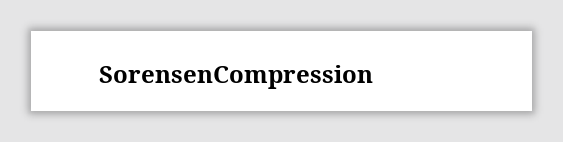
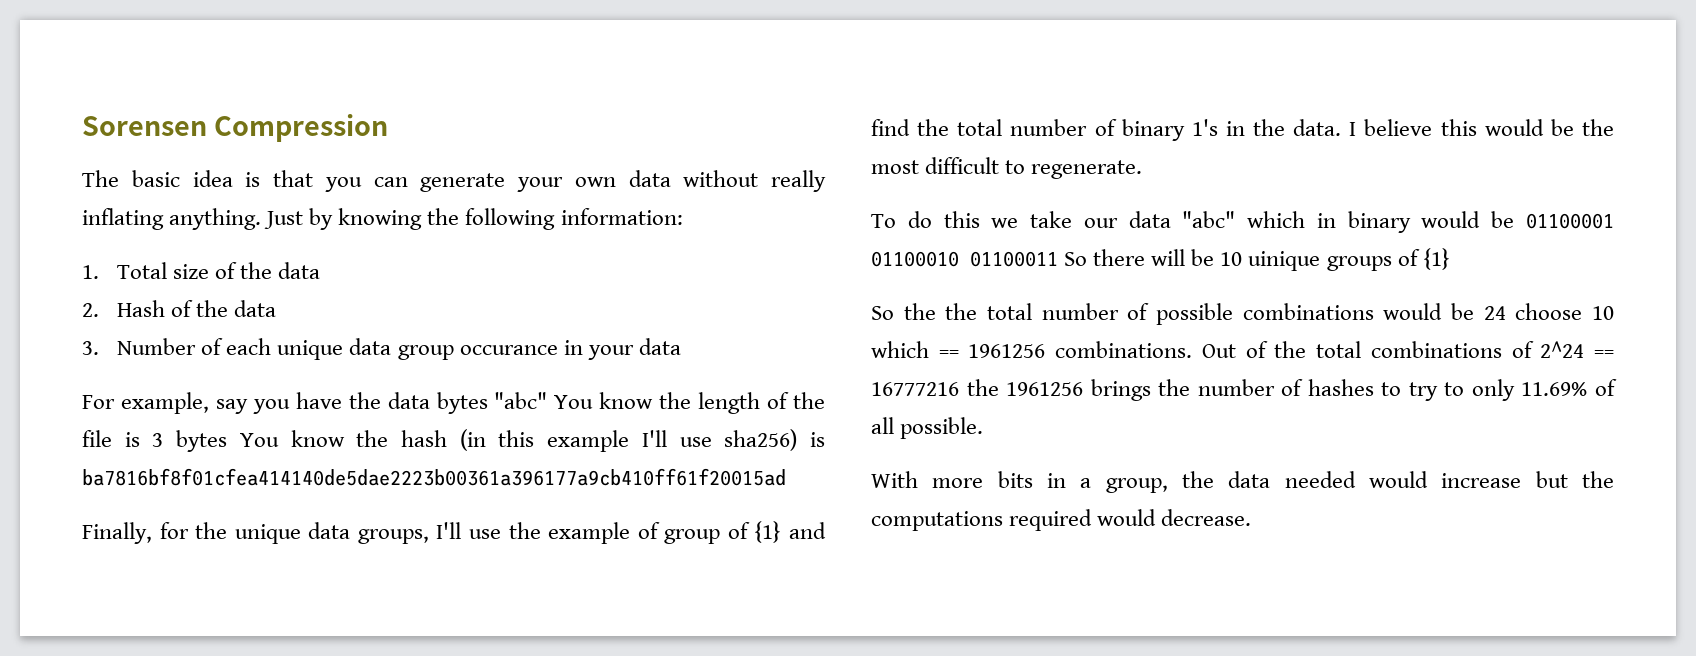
[99,65,373,89] SorensenCompression -> [82,114,389,142] [82,170,826,192] [82,208,683,230] [82,262,321,279] [82,300,277,317] [82,338,681,360] [82,392,826,414] [82,429,825,452] [82,468,786,486] [82,521,826,544] [871,119,1614,141] [871,157,1143,179] [871,211,1614,233] [871,248,1450,271] [871,303,1614,325] [871,341,1614,358] [871,379,1617,401] [871,417,984,439] [871,471,1614,493] [871,509,1252,531] Sorensen Compression // The basic idea is that you can generate your own data without really inflating anything. Just by knowing the following information: // 1. Total size of the data // 2. Hash of the data // 3. Number of each unique data group occurance in your data // For example, say you have the data bytes "abc" You know the length of the file is 3 bytes You know the hash (in this example I'll use sha256) is ba7816bf8f01cfea414140de5dae2223b00361a396177a9cb410ff61f20015ad // Finally, for the unique data groups, I'll use the example of group of {1} and find the total number of binary 1's in the data. I believe this would be the most difficult to regenerate. // To do this we take our data "abc" which in binary would be 01100001 01100010 01100011 So there will be 10 uinique groups of {1} // So the the total number of possible combinations would be 24 choose 10 which == 1961256 combinations. Out of the total combinations of 2^24 == 16777216 the 1961256 brings the number of hashes to try to only 11.69% of all possible. // With more bits in a group, the data needed would increase but the computations required would decrease.

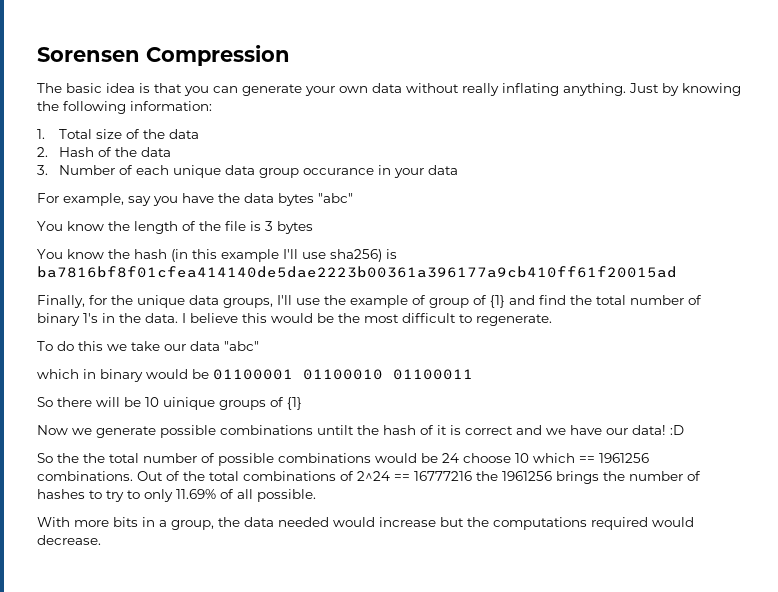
(548, 400) none -> (353, 198) //
(228, 441) none -> (313, 227) //
(1236, 219) none -> (259, 346) //
(1058, 259) none -> (473, 374) //
(1450, 259) none -> [37,425,684,438] // Now we generate possible combinations untilt the hash of it is correct and we have our data! :D

